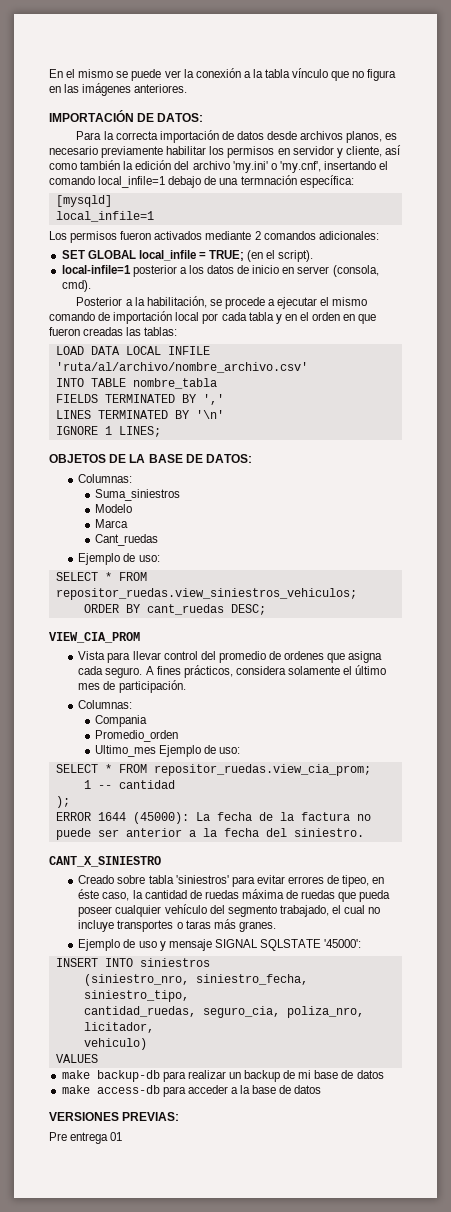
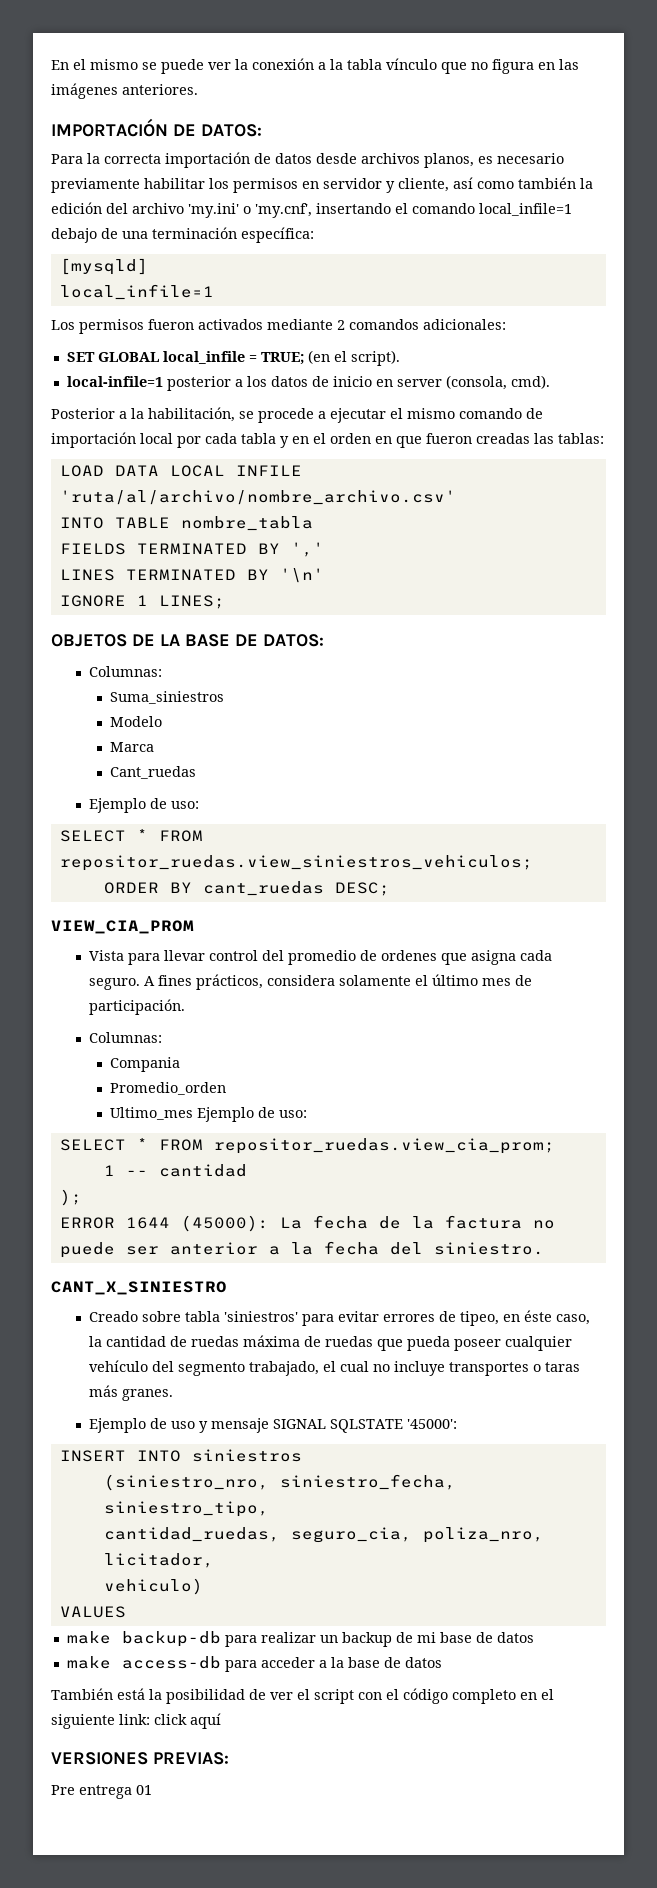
[240,175,297,185] termnación -> [152,227,237,239] terminación
(322, 1089) none -> [51,1688,554,1704] [51,1713,221,1729] // También está la posibilidad de ver el script con el código completo en el siguiente link: click aquí

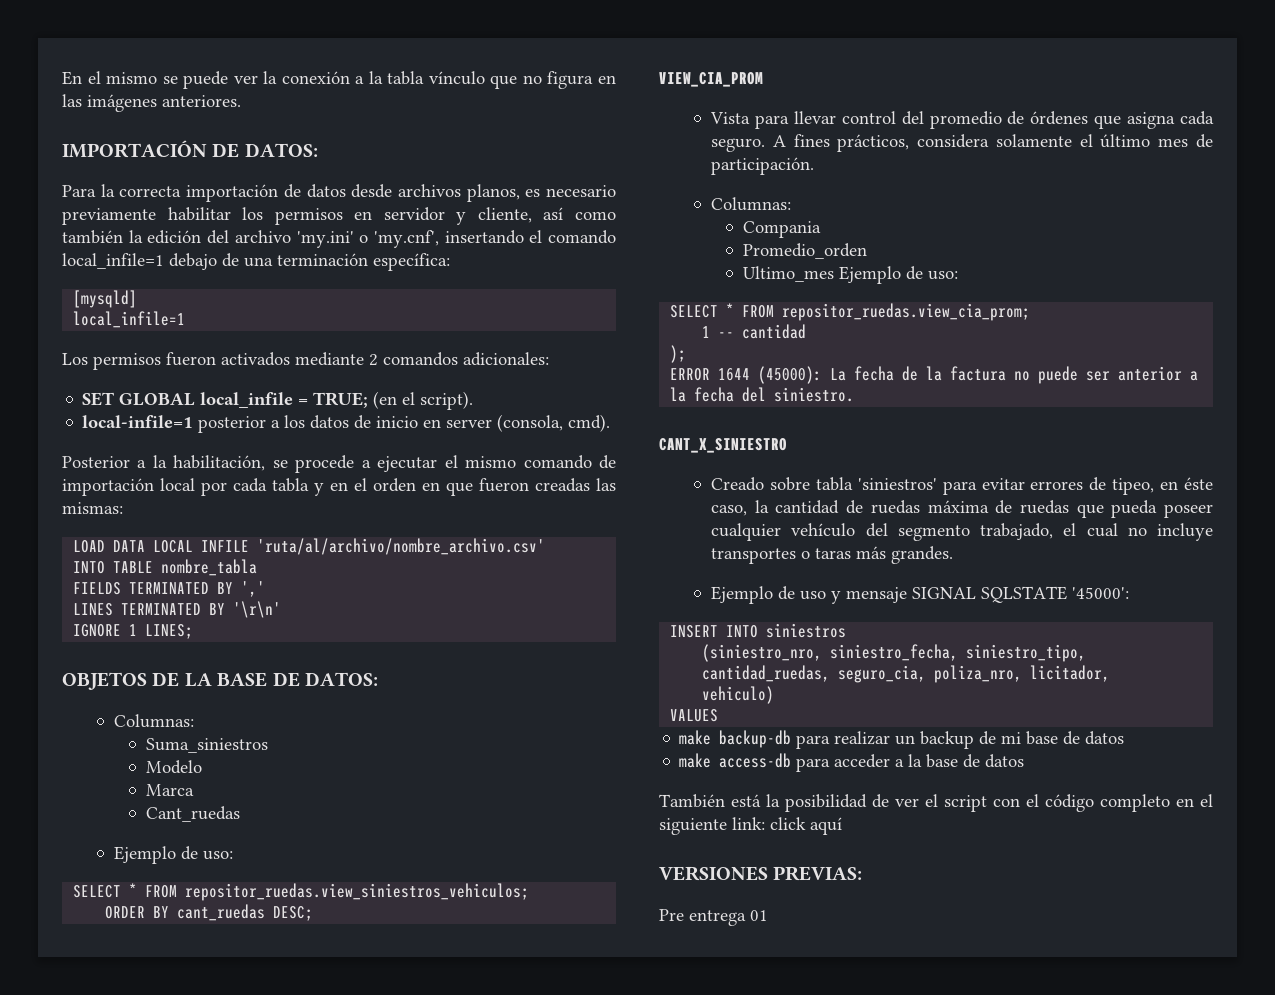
[558,433,604,444] tablas: -> [62,502,123,514] mismas:
[279,568,324,583] '\n' -> [233,601,282,618] '\r\n'
[380,950,437,961] ordenes -> [1030,111,1089,125] órdenes
[121,1389,173,1401] granes. -> [891,546,954,564] grandes.

